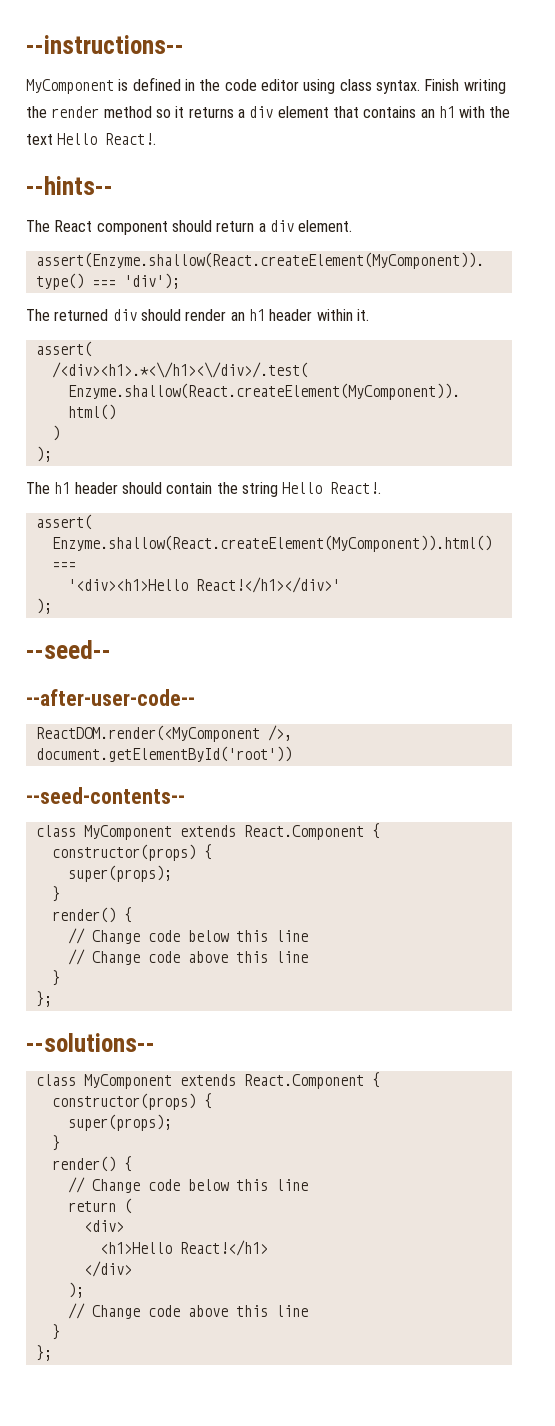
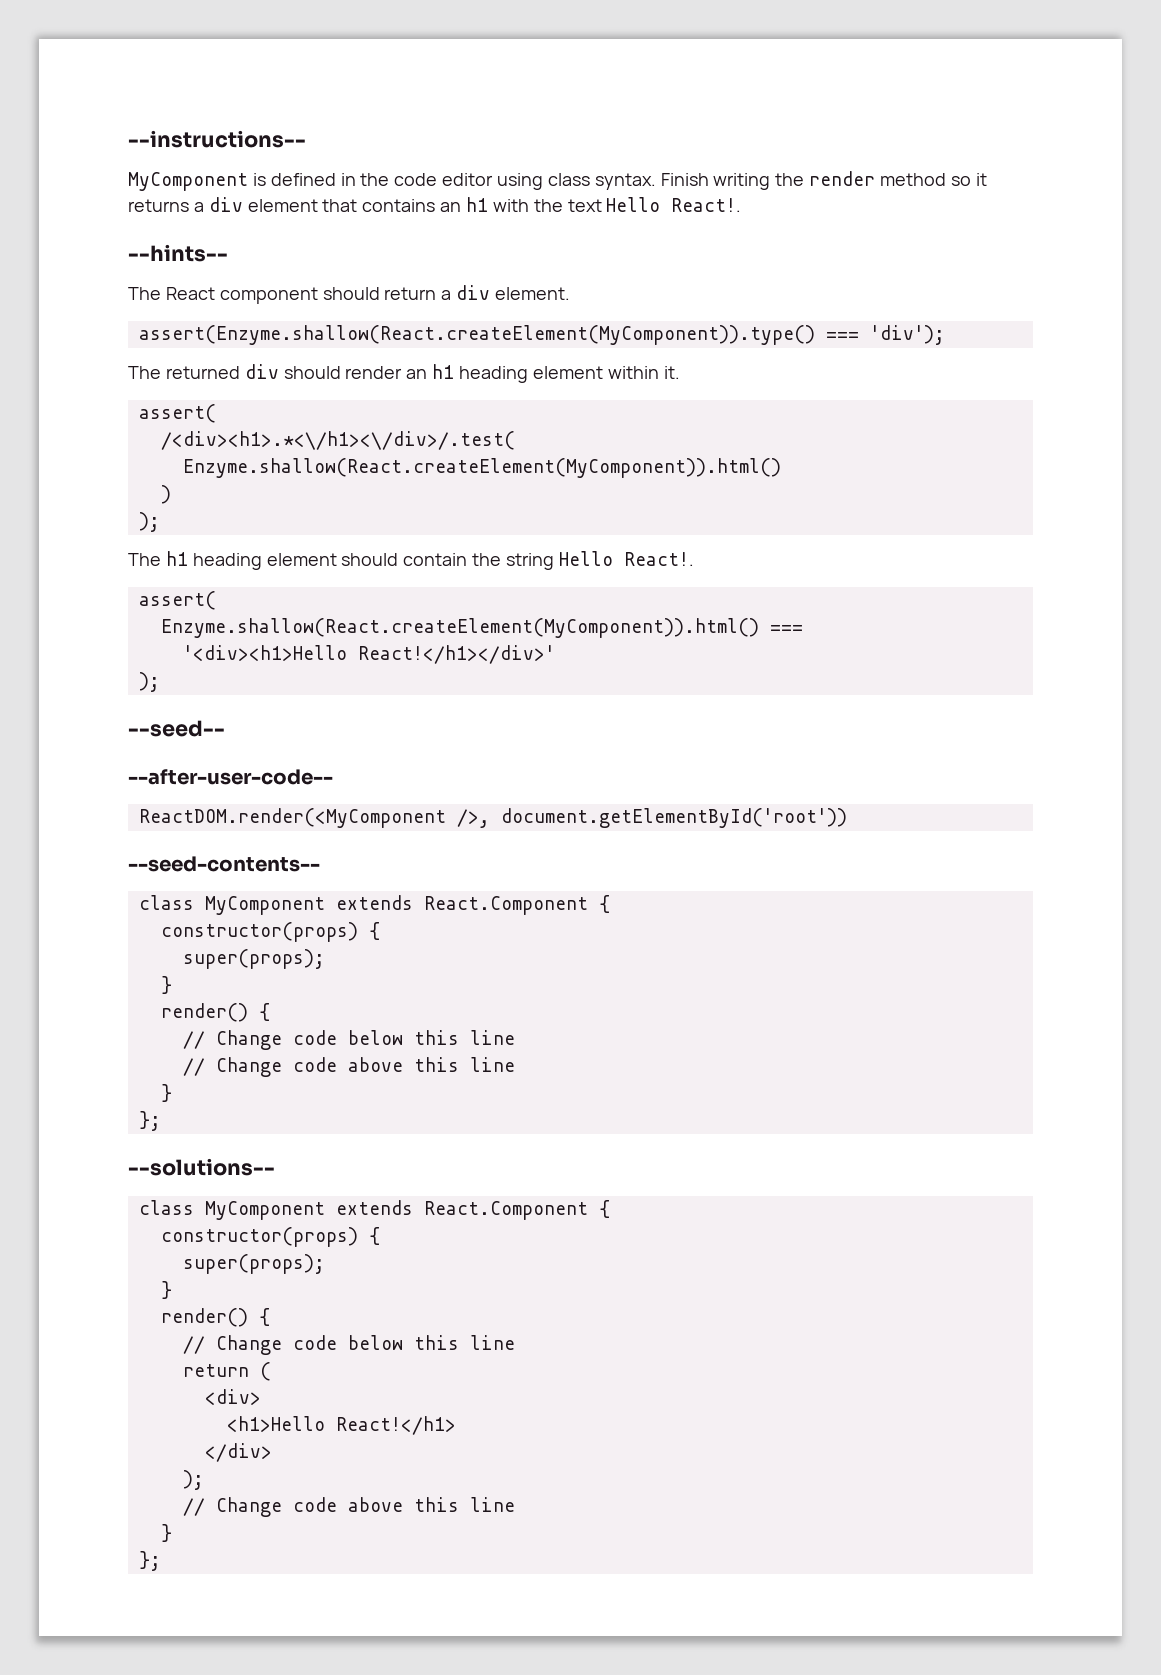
[269,309,313,321] header -> [459,366,603,383] heading element
[74,482,118,494] header -> [192,553,337,570] heading element

